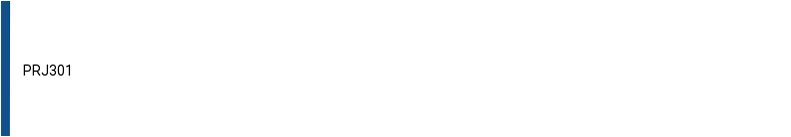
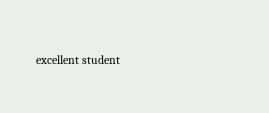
[22,64,74,76] PRJ301 -> [36,55,121,64] excellent student

